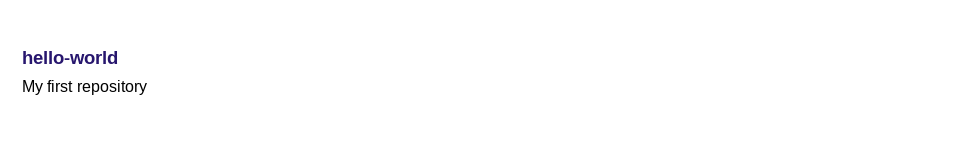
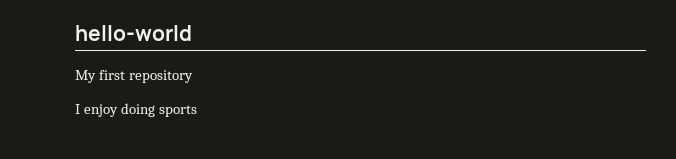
(147, 87) none -> [75,103,197,117] // I enjoy doing sports

